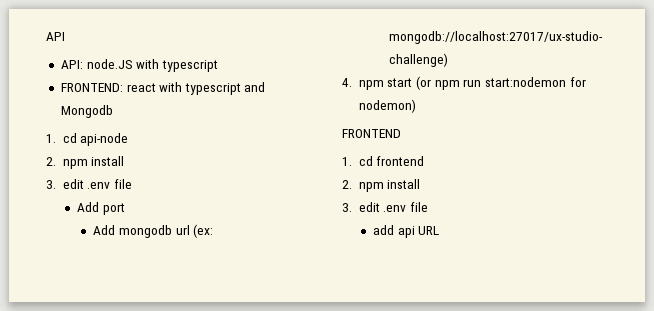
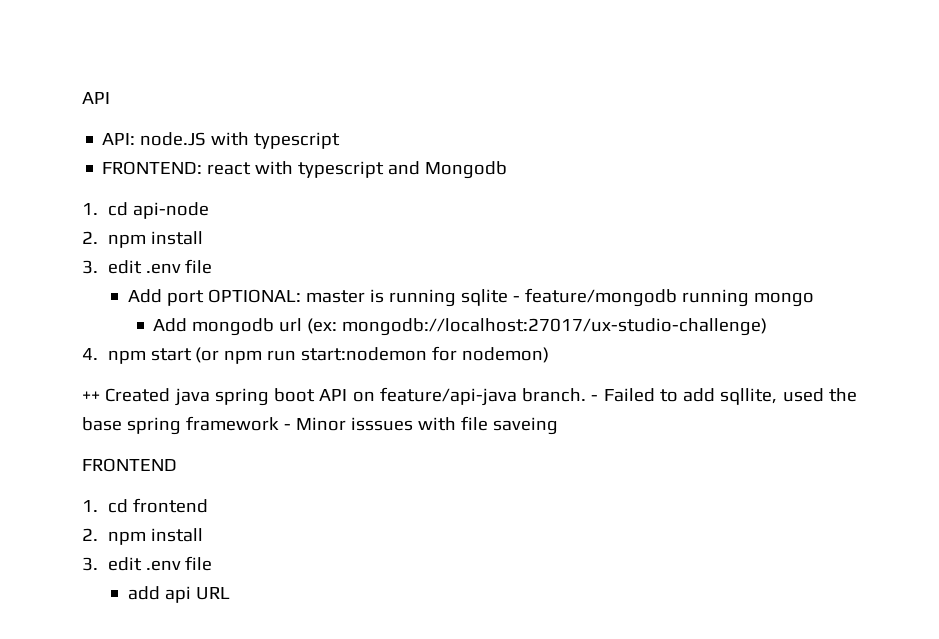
(125, 209) none -> [207,288,814,307] OPTIONAL: master is running sqlite - feature/mongodb running mongo
(416, 106) none -> [82,387,857,406] [82,416,558,435] // ++ Created java spring boot API on feature/api-java branch. - Failed to add sqllite, used the base spring framework - Minor isssues with file saveing

